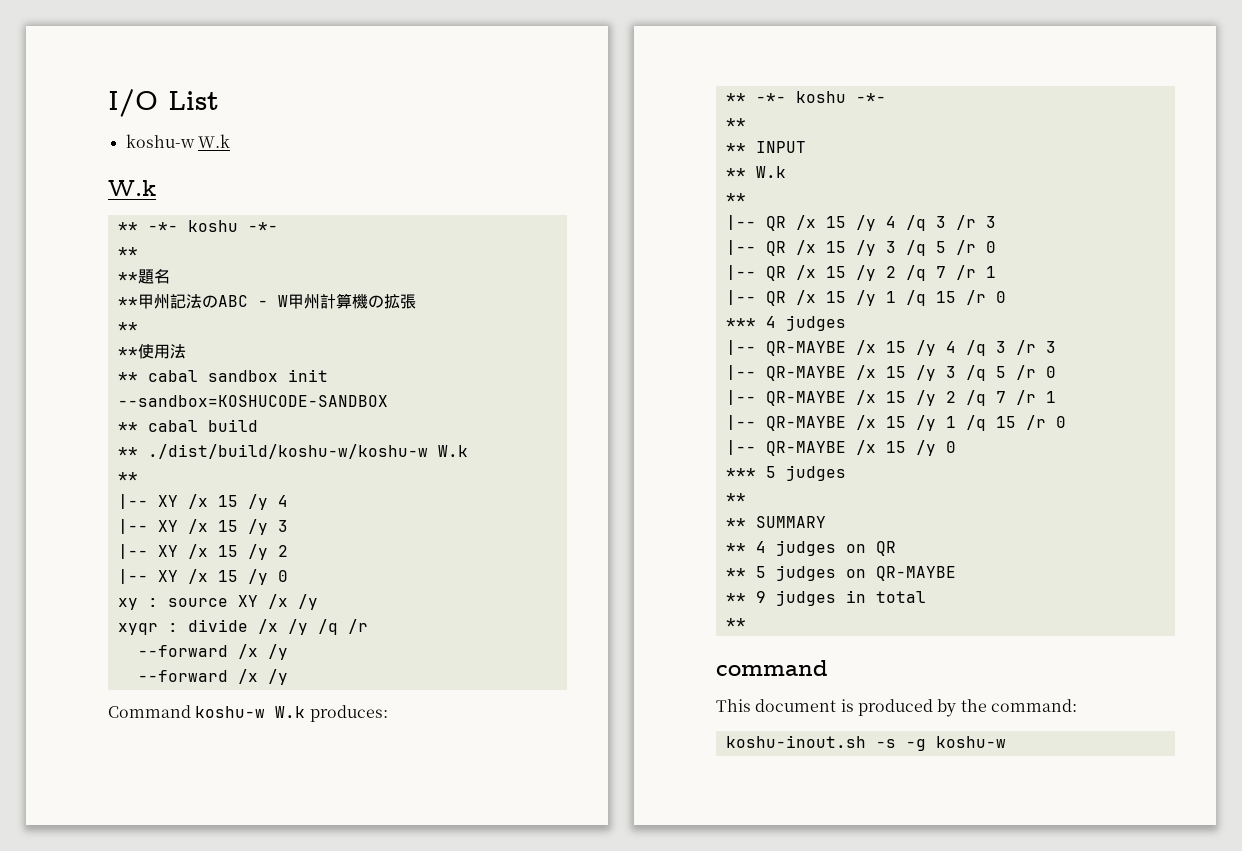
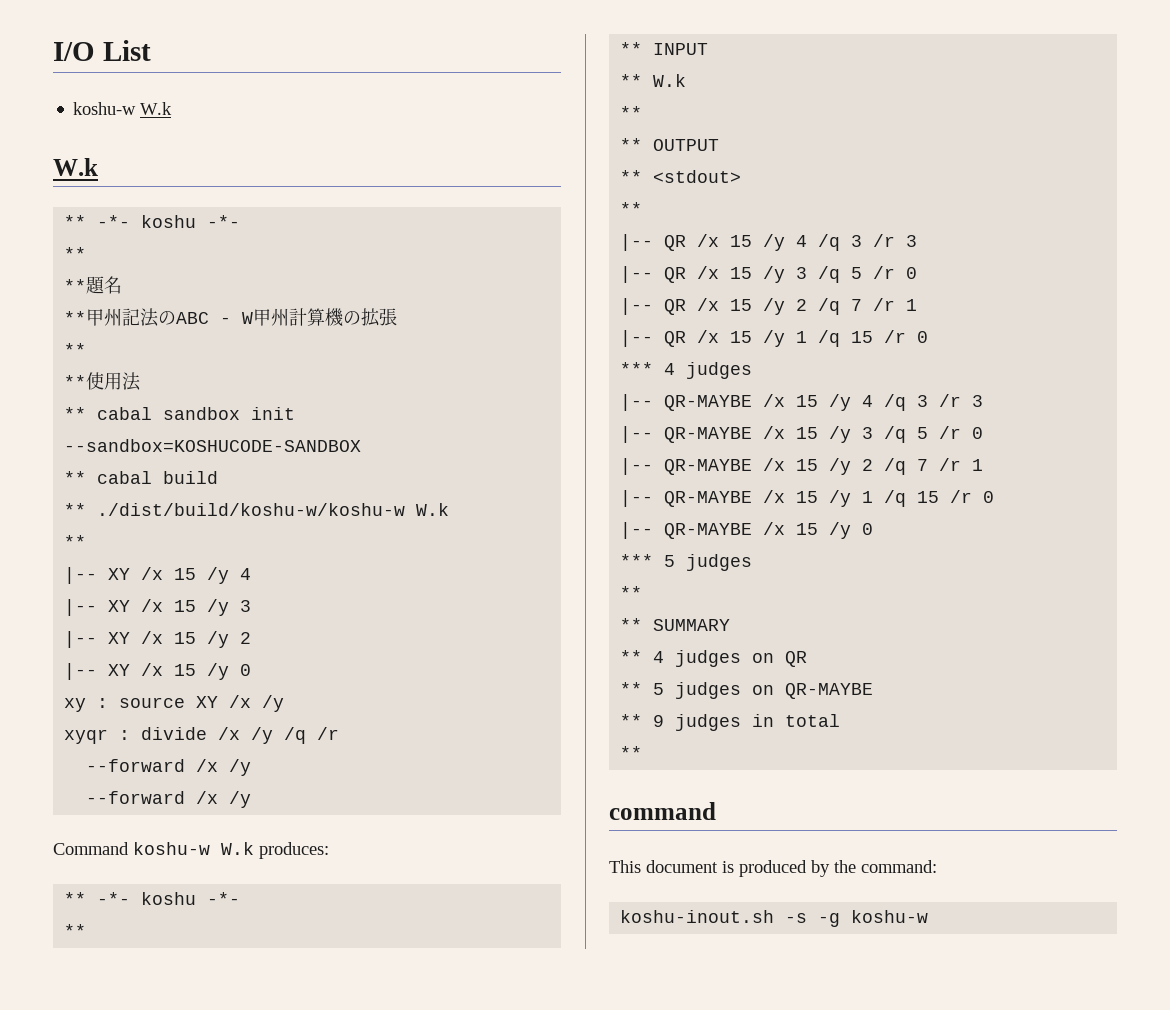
(746, 198) none -> [620,138,720,151] [620,170,742,183] [620,202,643,215] // ** OUTPUT // ** <stdout> // **

